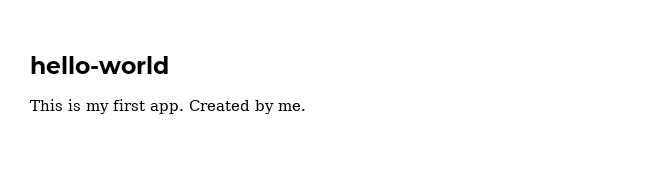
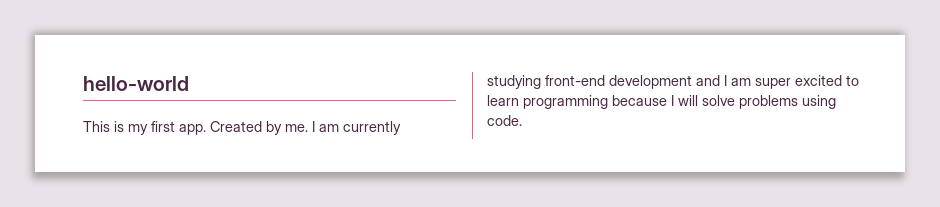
(306, 107) none -> [312,121,401,135] [487,75,859,89] [487,95,836,109] [487,115,522,126] I am currently studying front-end development and I am super excited to learn programming because I will solve problems using code.

